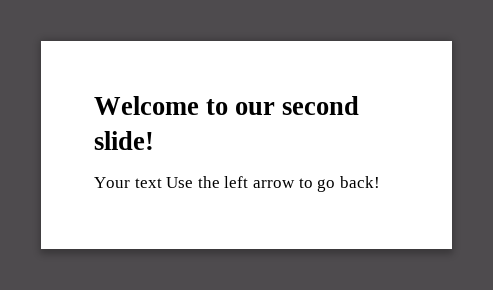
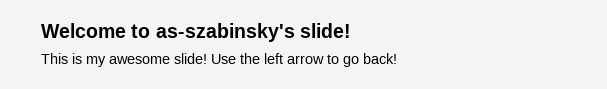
[235,96,360,115] our second -> [155,23,295,42] as-szabinsky's
[94,177,162,188] Your text -> [41,53,207,67] This is my awesome slide!

